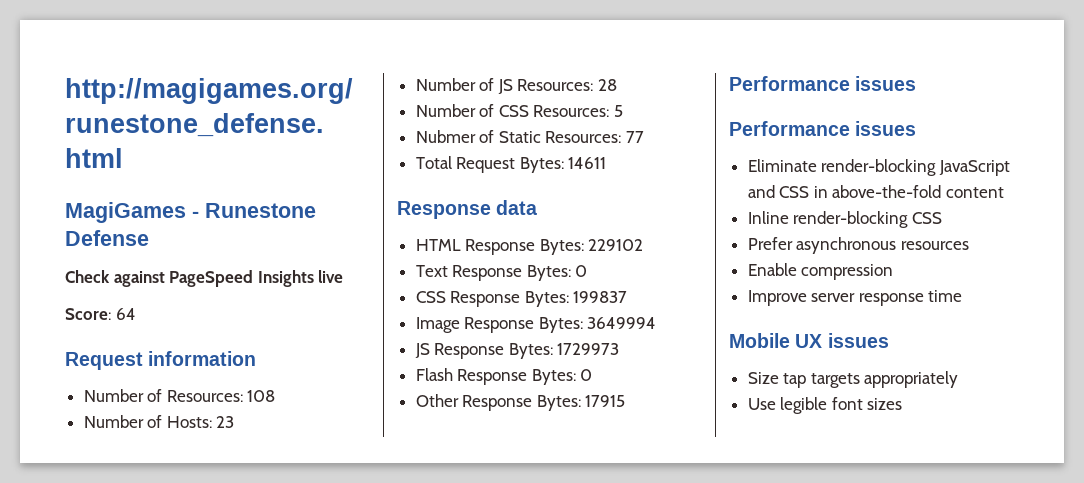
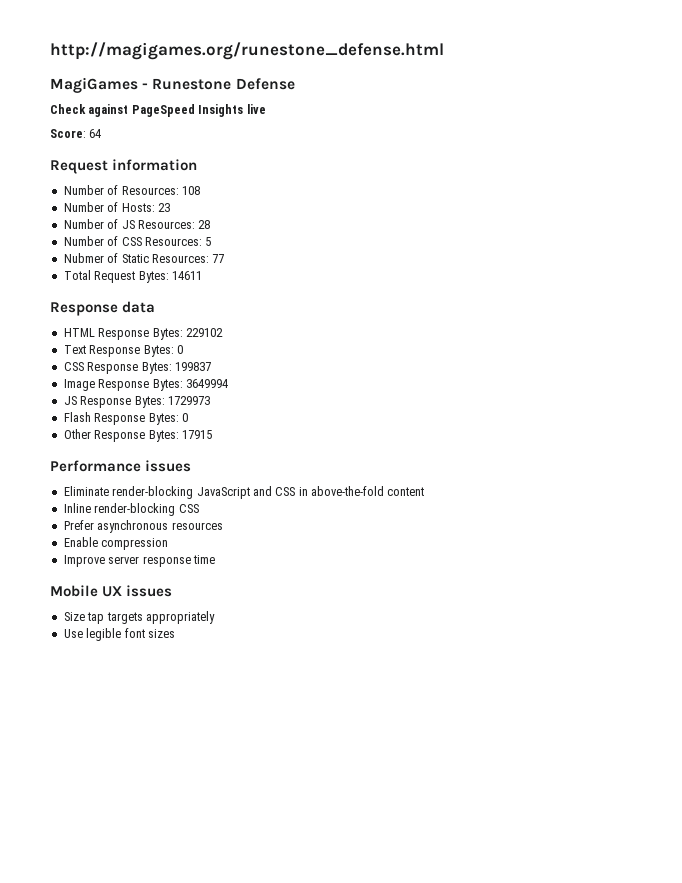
[729,121,917,136] // Performance issues -> (192, 466) none

